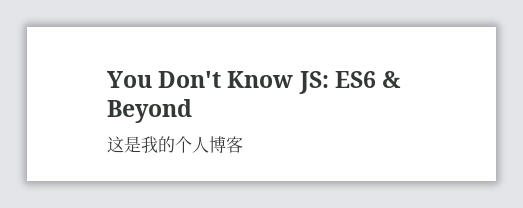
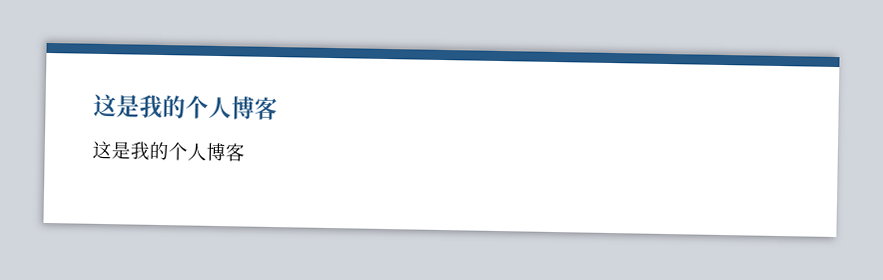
[107,71,402,94] [107,99,192,123] You Don't Know JS: ES6 & Beyond -> [93,93,278,121] 这是我的个人博客

